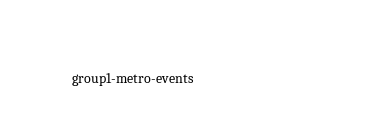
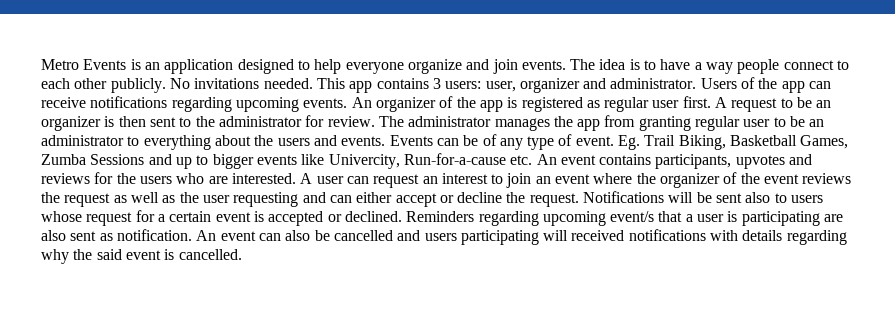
[72,73,194,86] group1-metro-events -> [41,59,850,74] [41,77,832,93] [41,96,832,112] [41,115,825,131] [41,134,849,150] [41,153,813,169] [41,172,852,188] [41,191,824,207] [41,210,844,226] [41,229,847,245] [41,249,242,264] Metro Events is an application designed to help everyone organize and join events. The idea is to have a way people connect to each other publicly. No invitations needed. This app contains 3 users: user, organizer and administrator. Users of the app can receive notifications regarding upcoming events. An organizer of the app is registered as regular user first. A request to be an organizer is then sent to the administrator for review. The administrator manages the app from granting regular user to be an administrator to everything about the users and events. Events can be of any type of event. Eg. Trail Biking, Basketball Games, Zumba Sessions and up to bigger events like Univercity, Run-for-a-cause etc. An event contains participants, upvotes and reviews for the users who are interested. A user can request an interest to join an event where the organizer of the event reviews the request as well as the user requesting and can either accept or decline the request. Notifications will be sent also to users whose request for a certain event is accepted or declined. Reminders regarding upcoming event/s that a user is participating are also sent as notification. An event can also be cancelled and users participating will received notifications with details regarding why the said event is cancelled.

